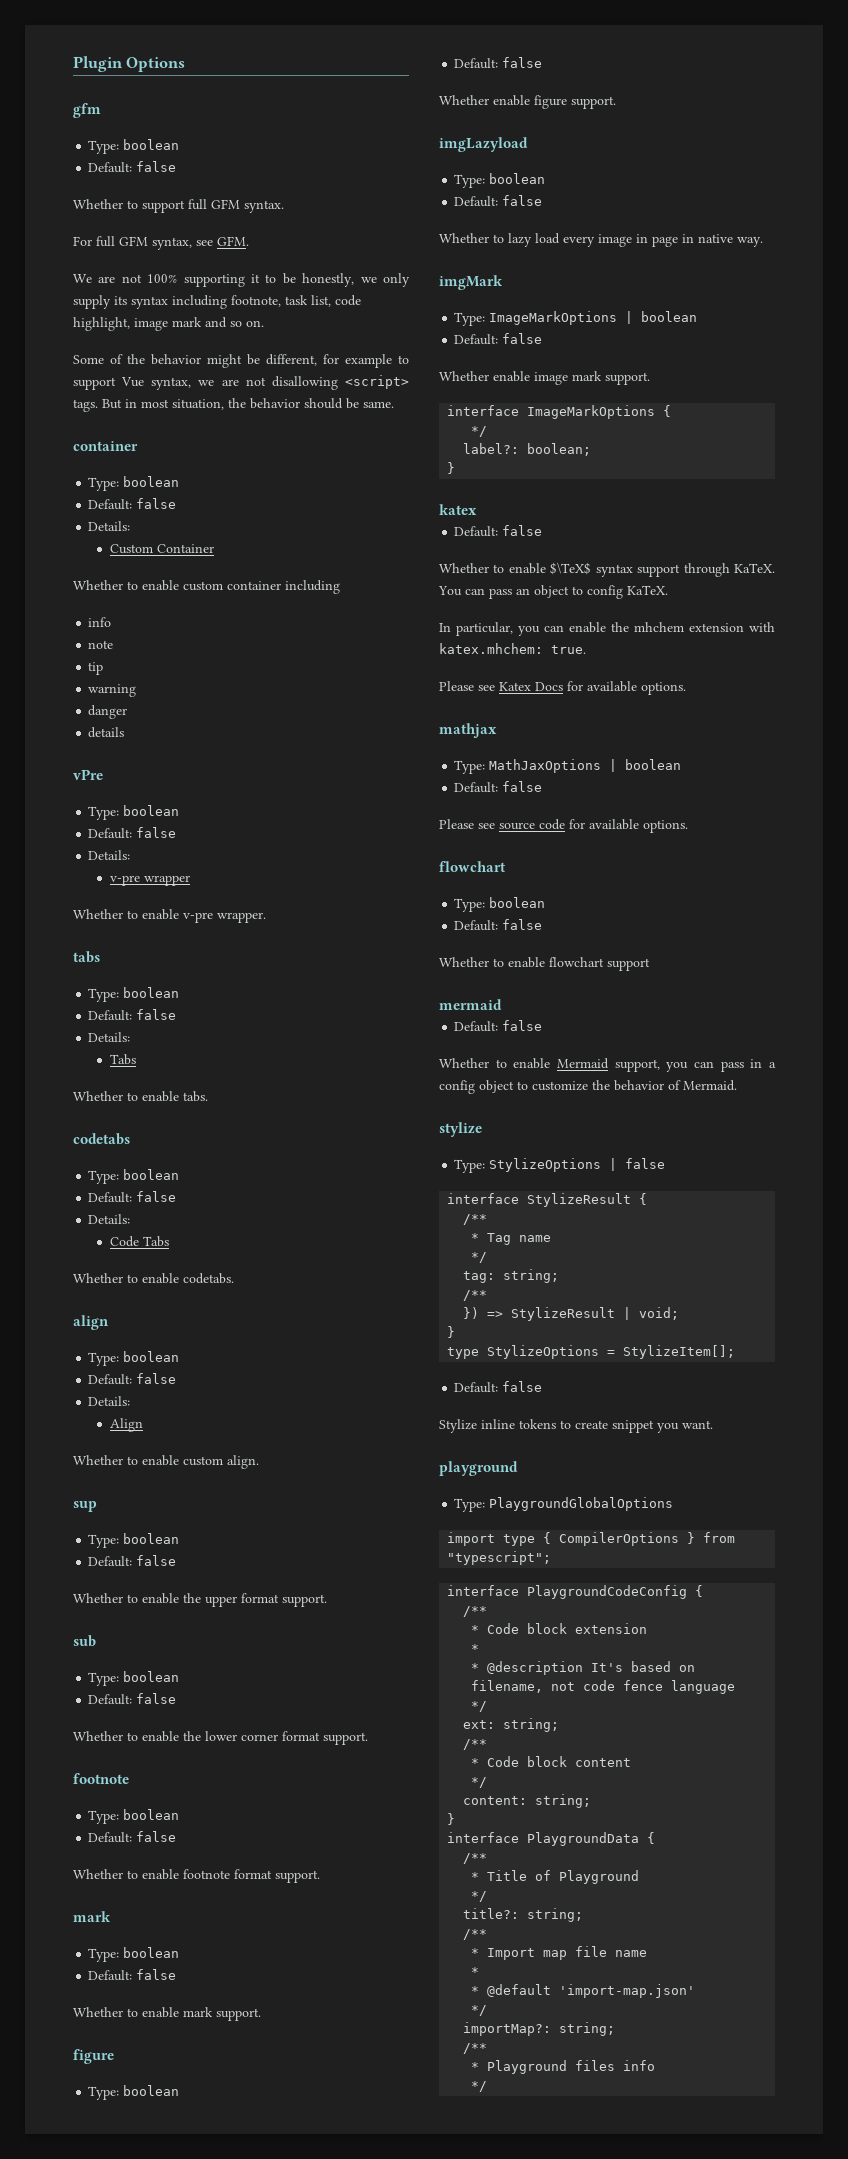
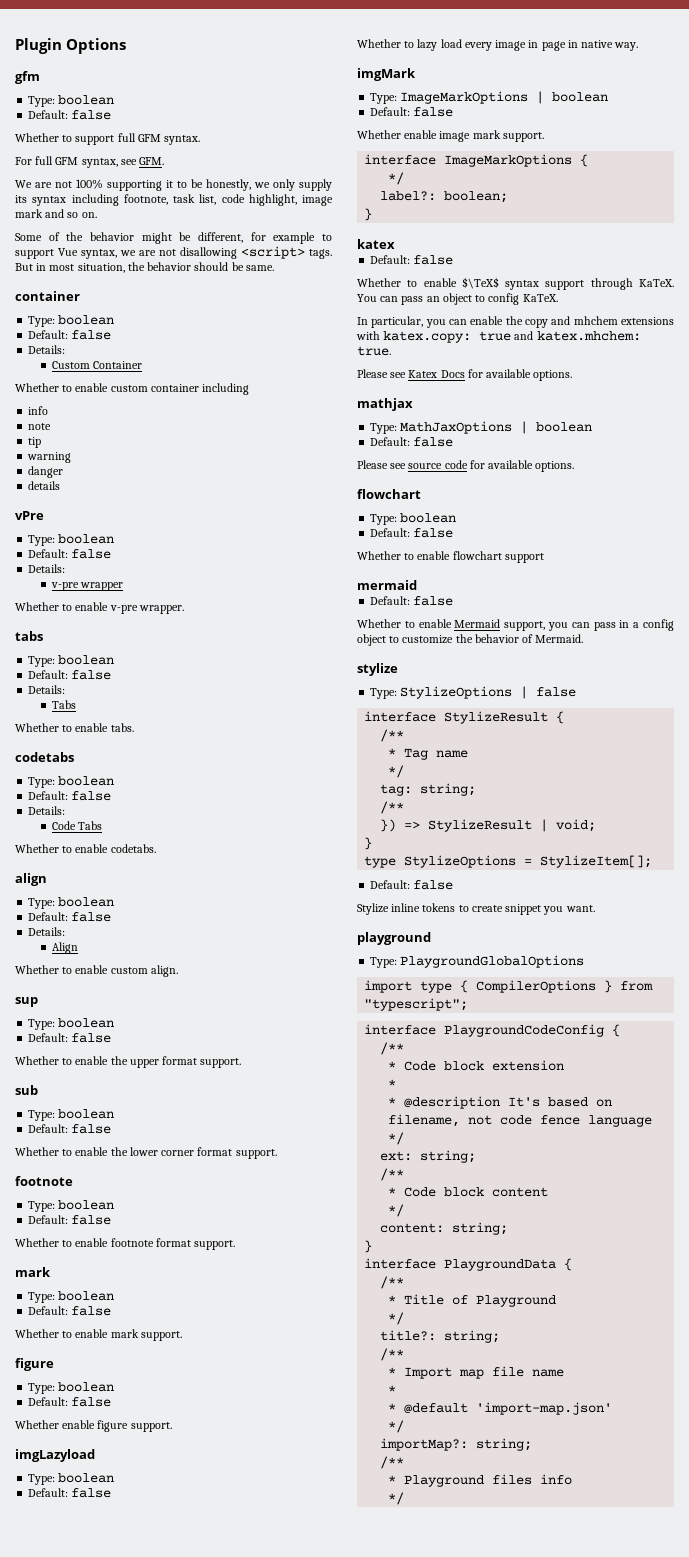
[634,622,775,632] mhchem extension with -> [525,316,674,328] [356,331,534,343] copy and mhchem extensions with katex.copy: true and

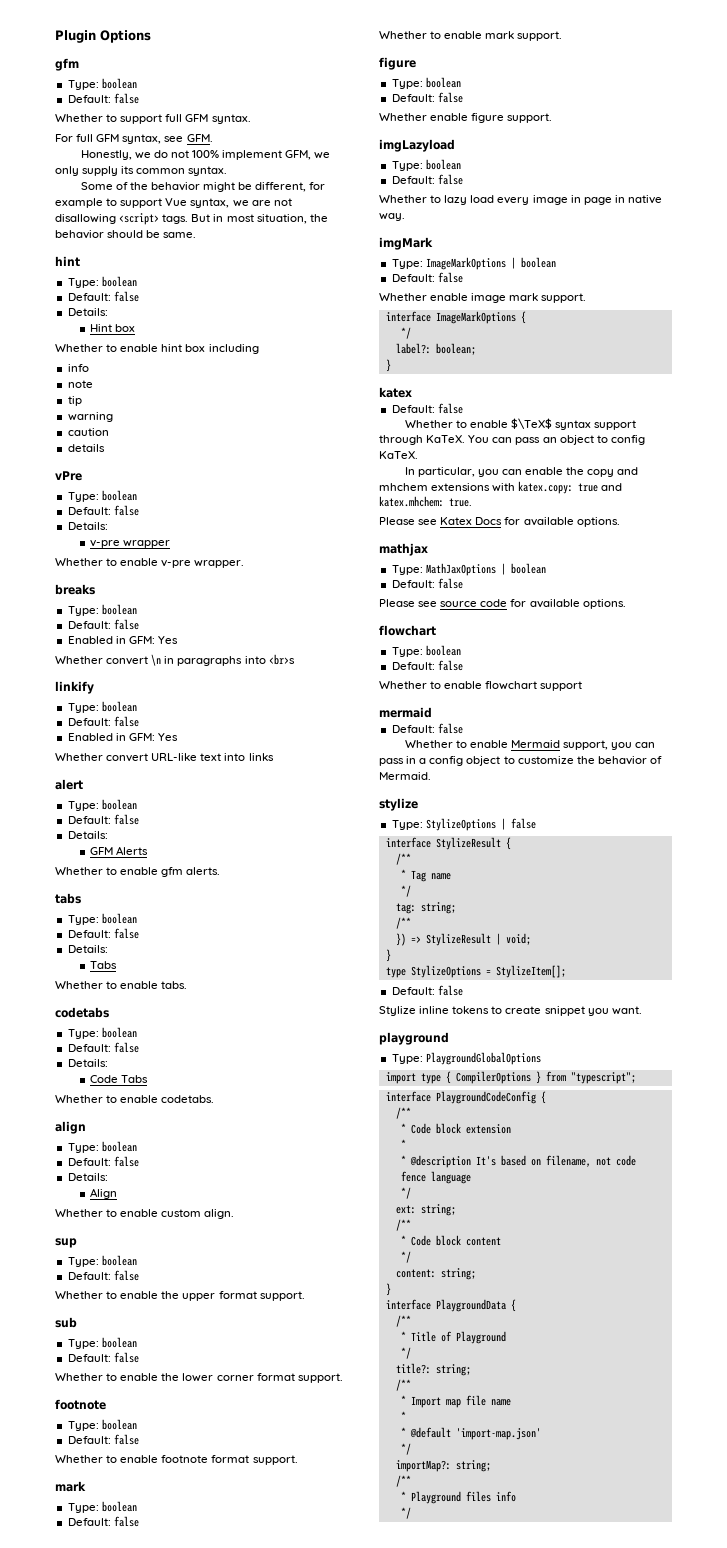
[15,179,332,191] [15,194,333,206] [15,209,97,218] We are not 100% supporting it to be honestly, we only supply its syntax including footnote, task list, code highlight, image mark and so on. -> [80,150,331,160] [55,166,228,176] Honestly, we do not 100% implement GFM, we only supply its common syntax.
[15,291,80,301] [28,315,115,327] [28,330,112,340] [28,345,66,354] [51,361,142,369] [15,383,199,392] container // Type: boolean // Default: false // Details: // Custom Container // Whether to enable custom container -> [55,256,80,266] [67,276,137,288] [67,291,139,302] [67,308,108,316] [89,324,136,332] [55,344,206,352] hint // Type: boolean // Default: false // Details: // Hint box // Whether to enable hint box
[28,466,64,478] danger -> [67,428,109,436] caution
(184, 609) none -> [55,584,95,595] [67,604,137,616] [67,619,139,630] [67,636,178,644] [55,654,295,666] [55,681,94,694] [67,701,137,713] [67,716,139,727] [67,733,178,741] [55,753,274,762] [55,779,83,790] [67,799,137,811] [67,814,139,825] [67,831,108,839] [89,846,149,855] [55,867,221,877] // breaks // Type: boolean // Default: false // Enabled in GFM: Yes // Whether convert \n in paragraphs into <br>s // linkify // Type: boolean // Default: false // Enabled in GFM: Yes // Whether convert URL-like text into links // alert // Type: boolean // Default: false // Details: // GFM Alerts // Whether to enable gfm alerts.

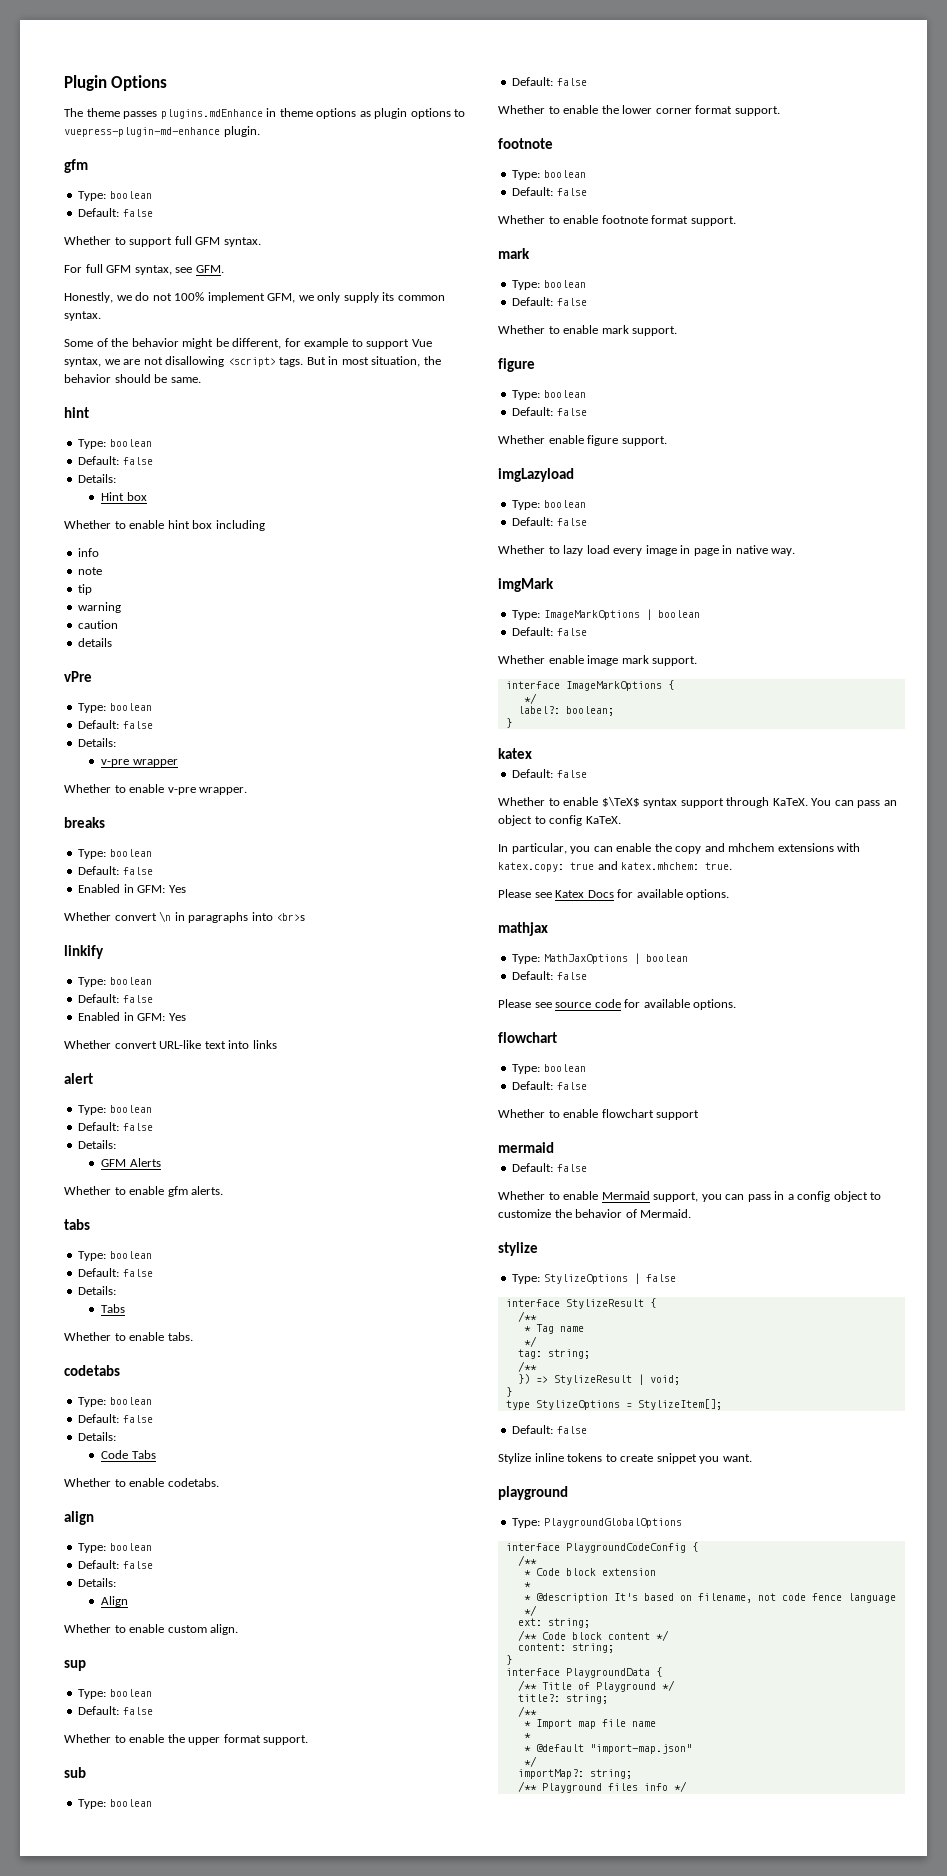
(151, 36) none -> [64,108,466,119] [64,126,260,137] // The theme passes plugins.mdEnhance in theme options as plugin options to vuepress-plugin-md-enhance plugin.
[385,1071,636,1084] // import type { CompilerOptions } from "typescript"; -> (682, 1523) none
[400,1235,406,1245] // * -> (537, 1635) none
(501, 1241) // -> (650, 1636) none
[400,1331,406,1341] // * -> (537, 1685) none
(506, 1337) // -> (656, 1687) none
[455,1428,541,1440] 'import-map.json' -> [589,1744,692,1754] "import-map.json"
[400,1491,406,1501] // * -> (537, 1786) none
(516, 1496) // -> (668, 1787) none

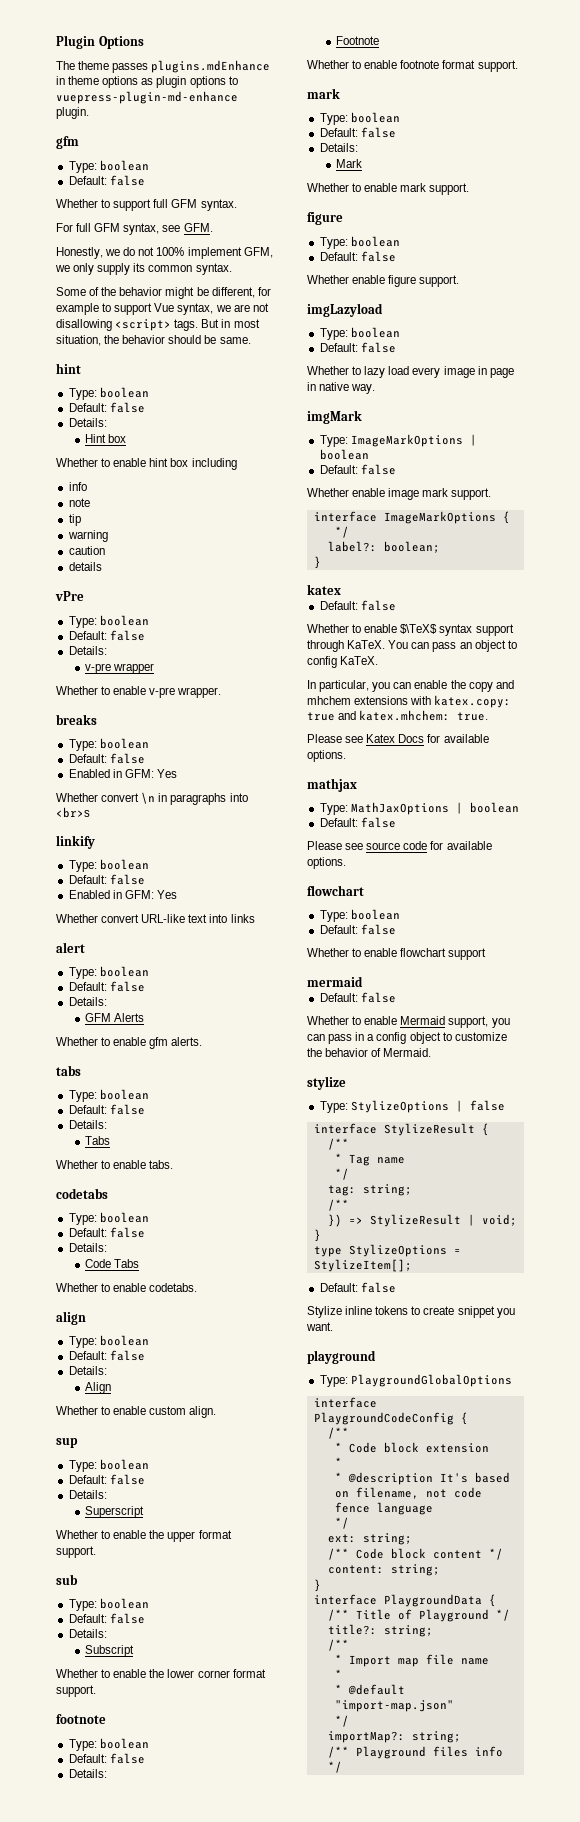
(153, 1711) none -> [68,1490,107,1499] [84,1506,144,1518] // Details: // Superscript
(587, 82) none -> [68,1629,107,1638] [84,1645,134,1657] // Details: // Subscript
(587, 192) none -> [68,1769,107,1778] [335,36,379,45] // Details: // Footnote
(587, 302) none -> [319,143,358,152] [335,159,362,168] // Details: // Mark

